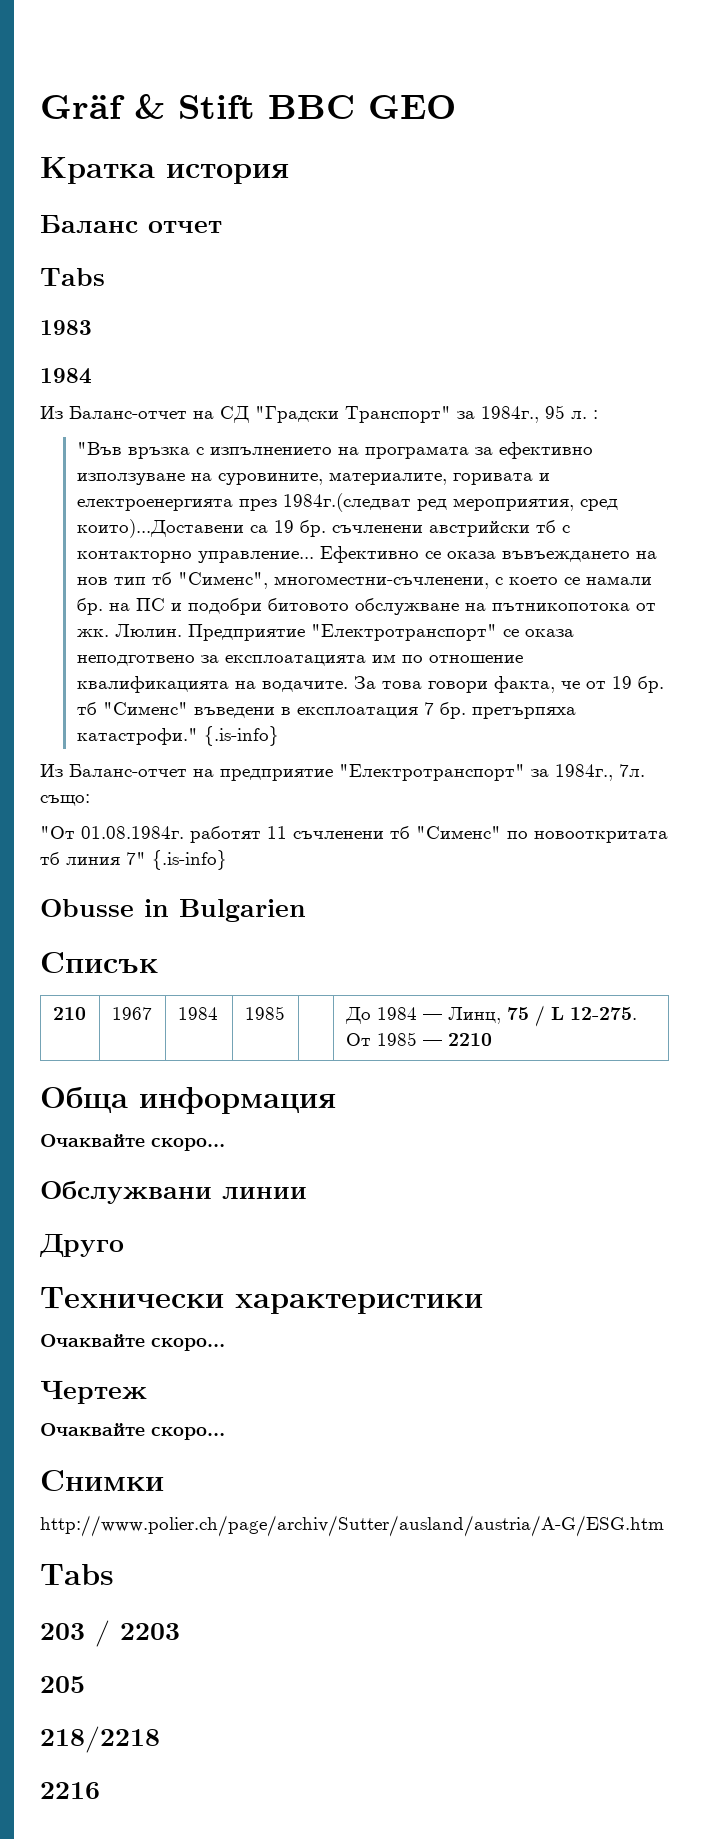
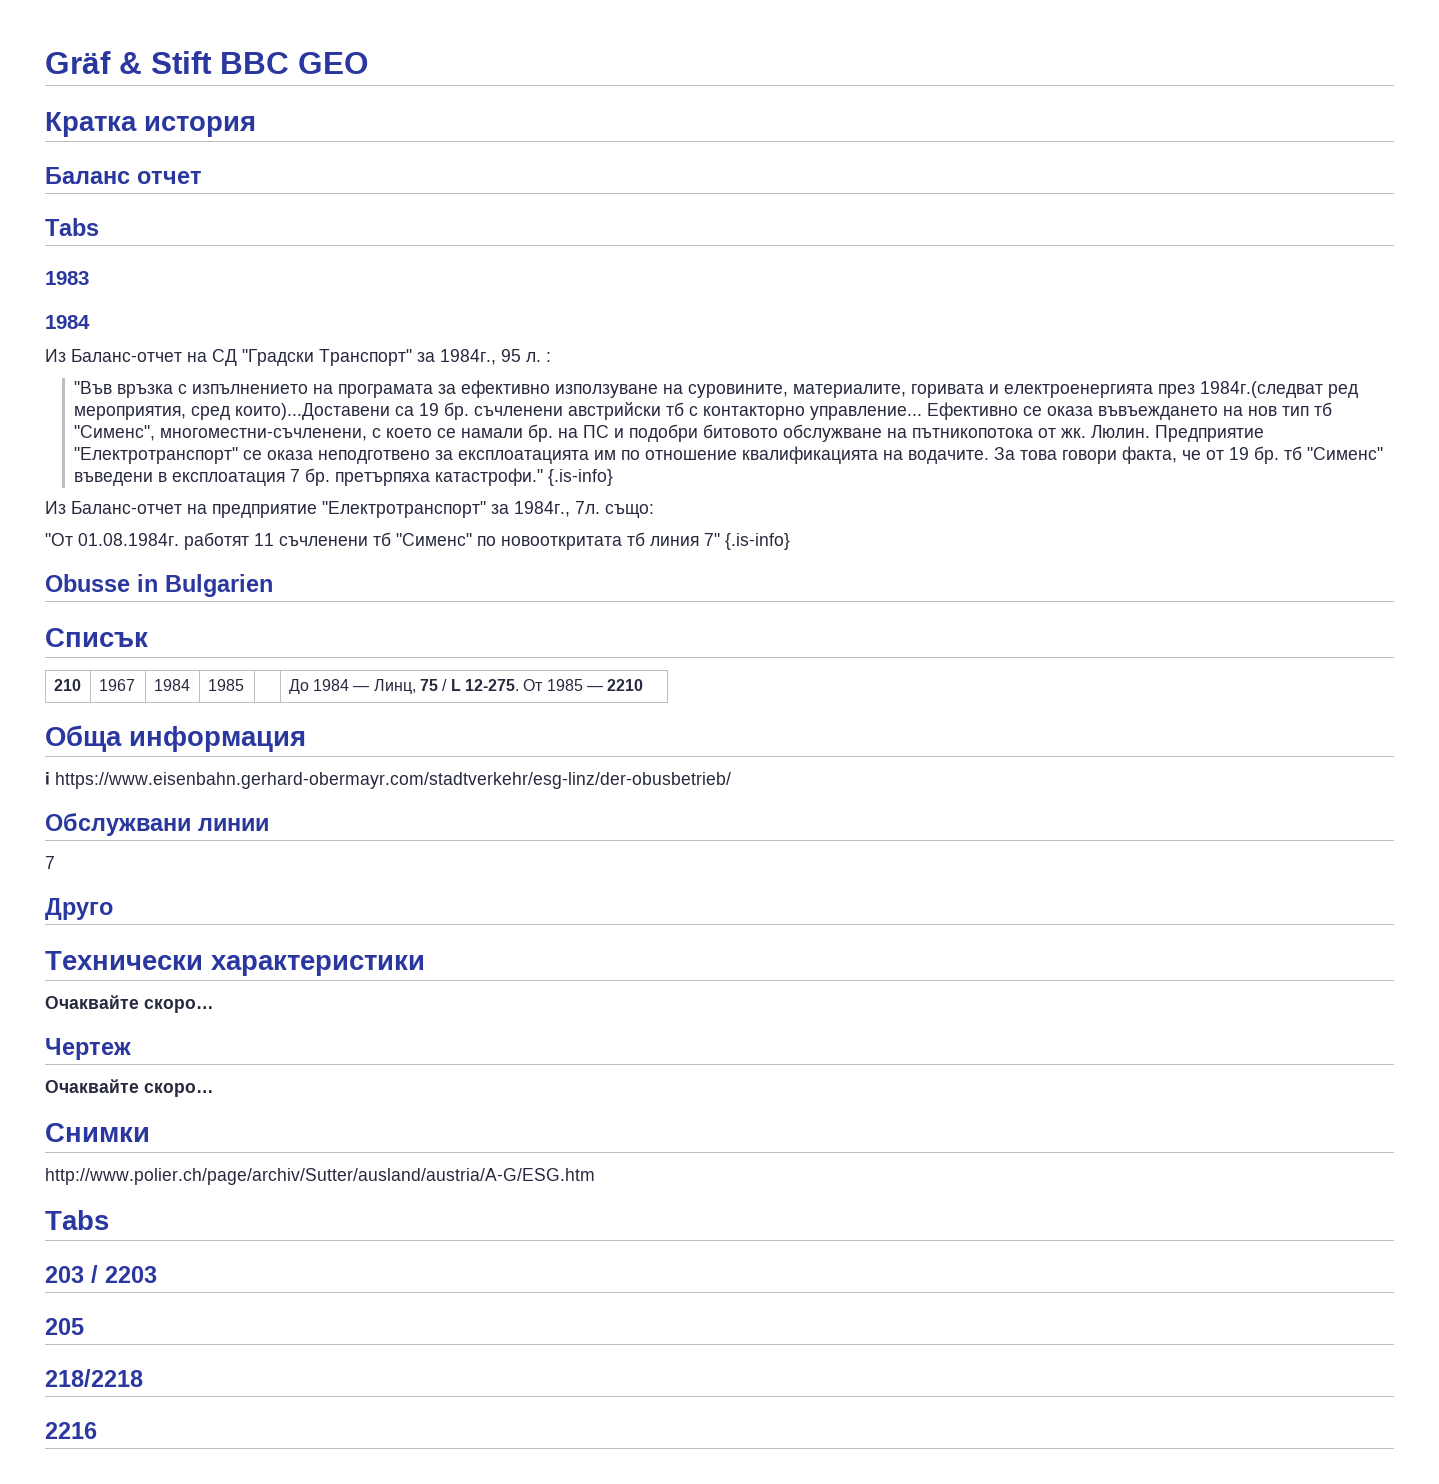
[40,1134,225,1151] Oчаквайте скоро… -> [45,771,731,789] ℹ https://www.eisenbahn.gerhard-obermayr.com/stadtverkehr/esg-linz/der-obusbetrieb/
(307, 1193) none -> [45,856,55,869] // 7

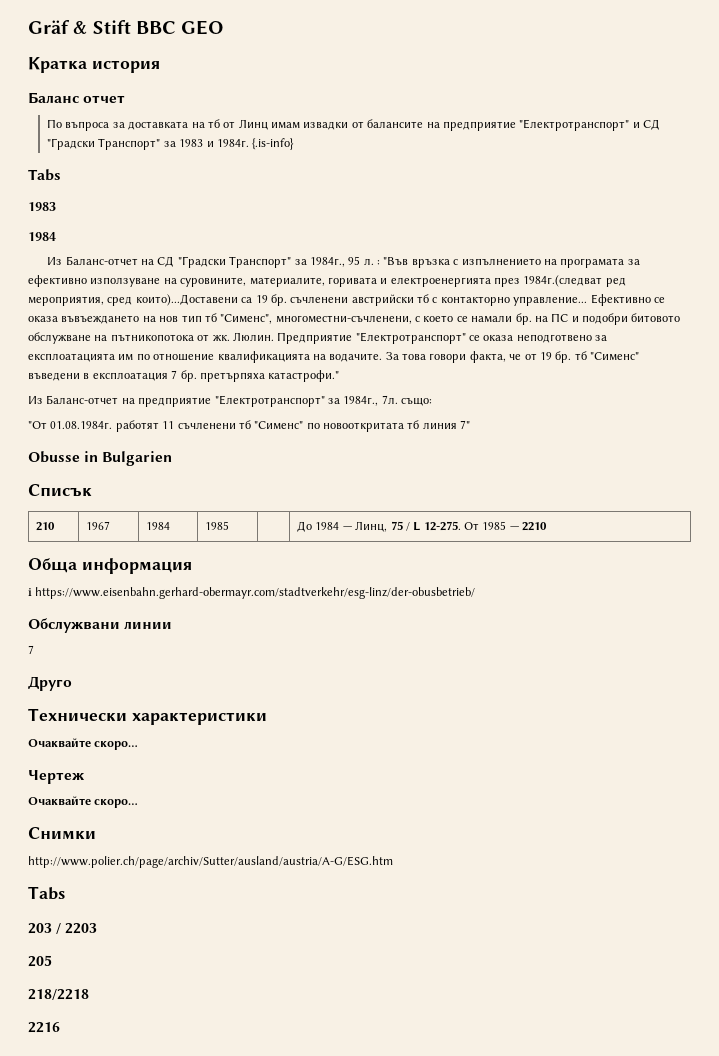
(202, 177) none -> [47,119,661,131] [47,138,295,150] // По въпроса за доставката на тб от Линц имам извадки от балансите на предприятие "Електротранспорт" и СД "Градски Транспорт" за 1983 и 1984г. {.is-info}
(551, 357) // -> (381, 262) none
[548,469,614,486] {.is-info} -> (340, 376) none
[725,533,790,550] {.is-info} -> (471, 424) none

